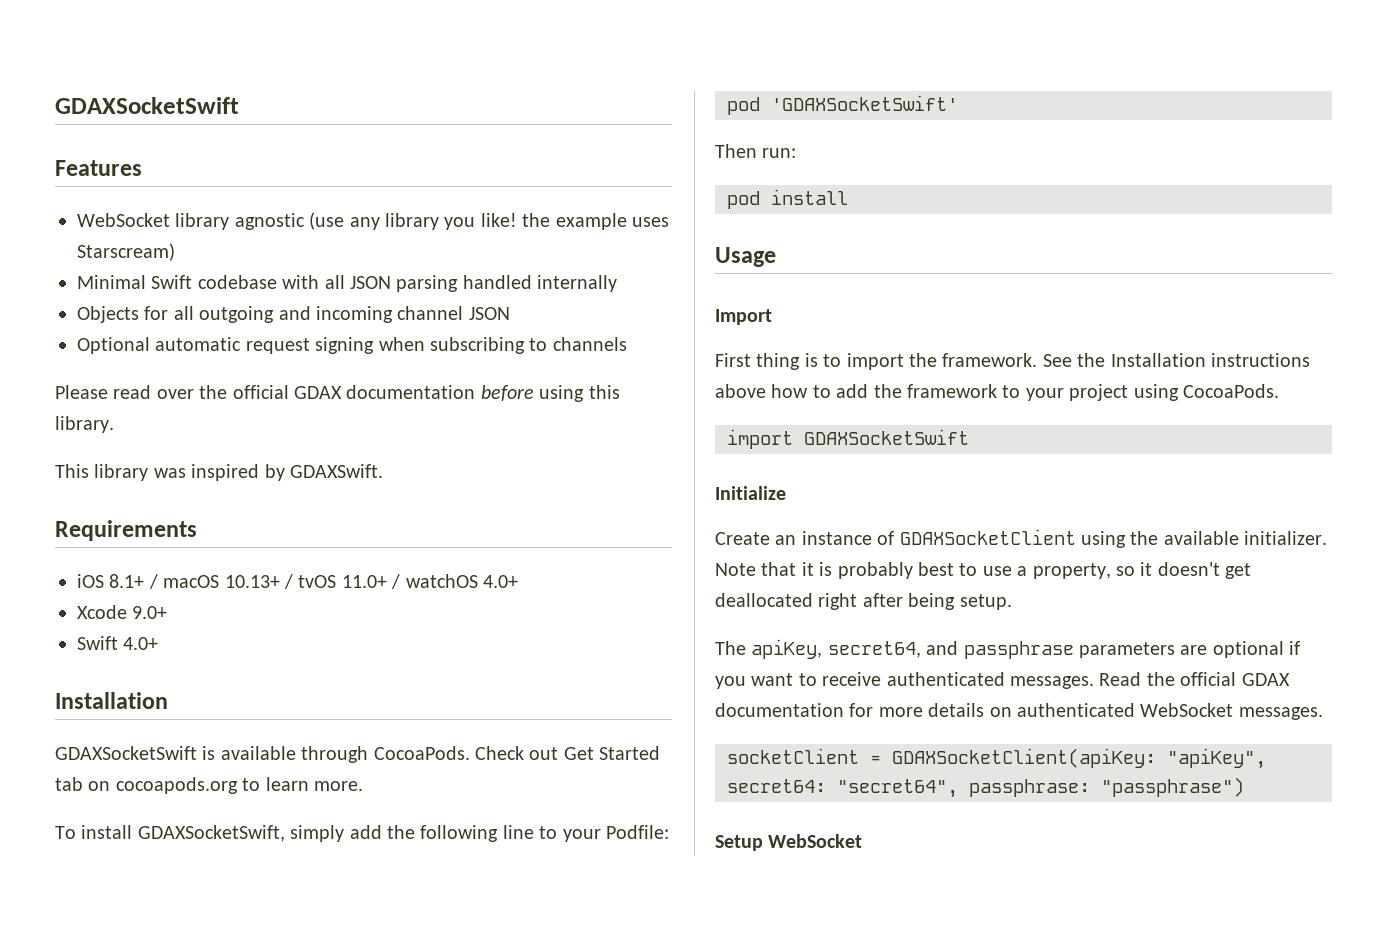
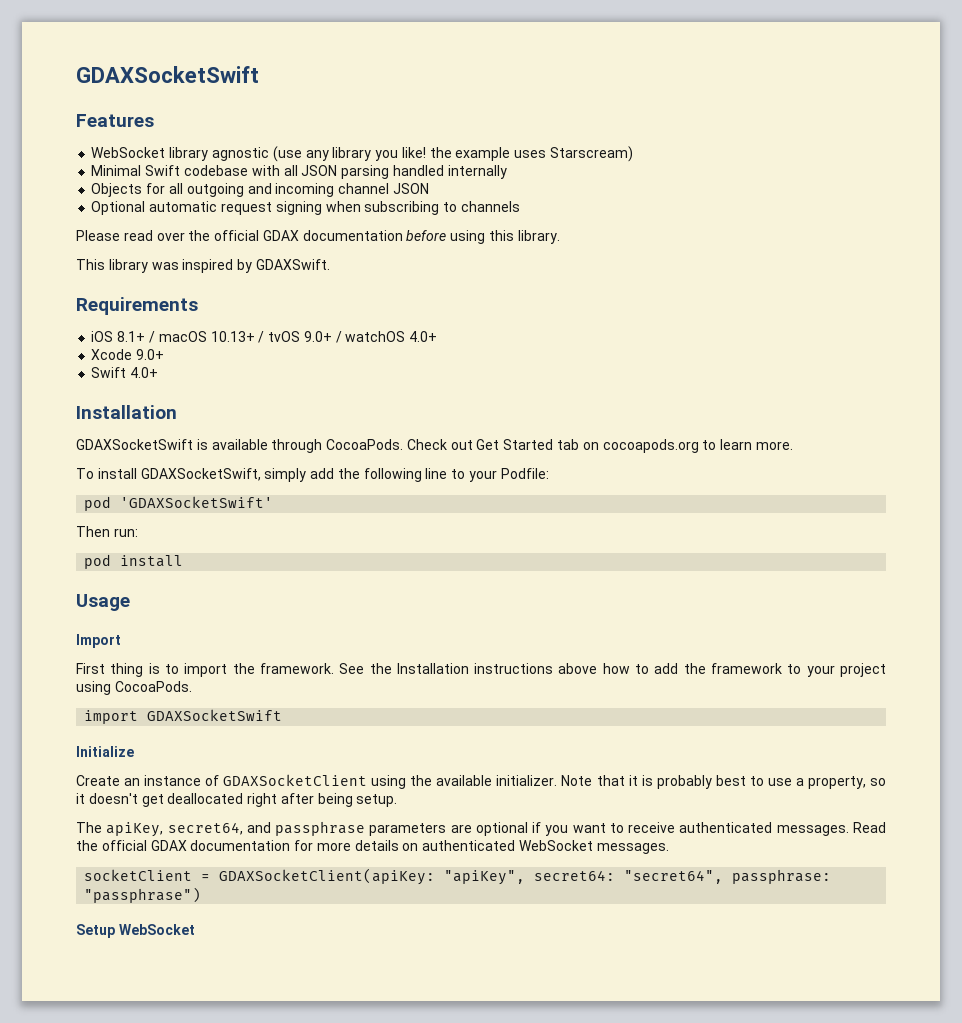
[341,575,387,588] 11.0+ -> [303,331,332,342] 9.0+

